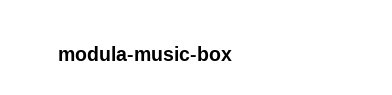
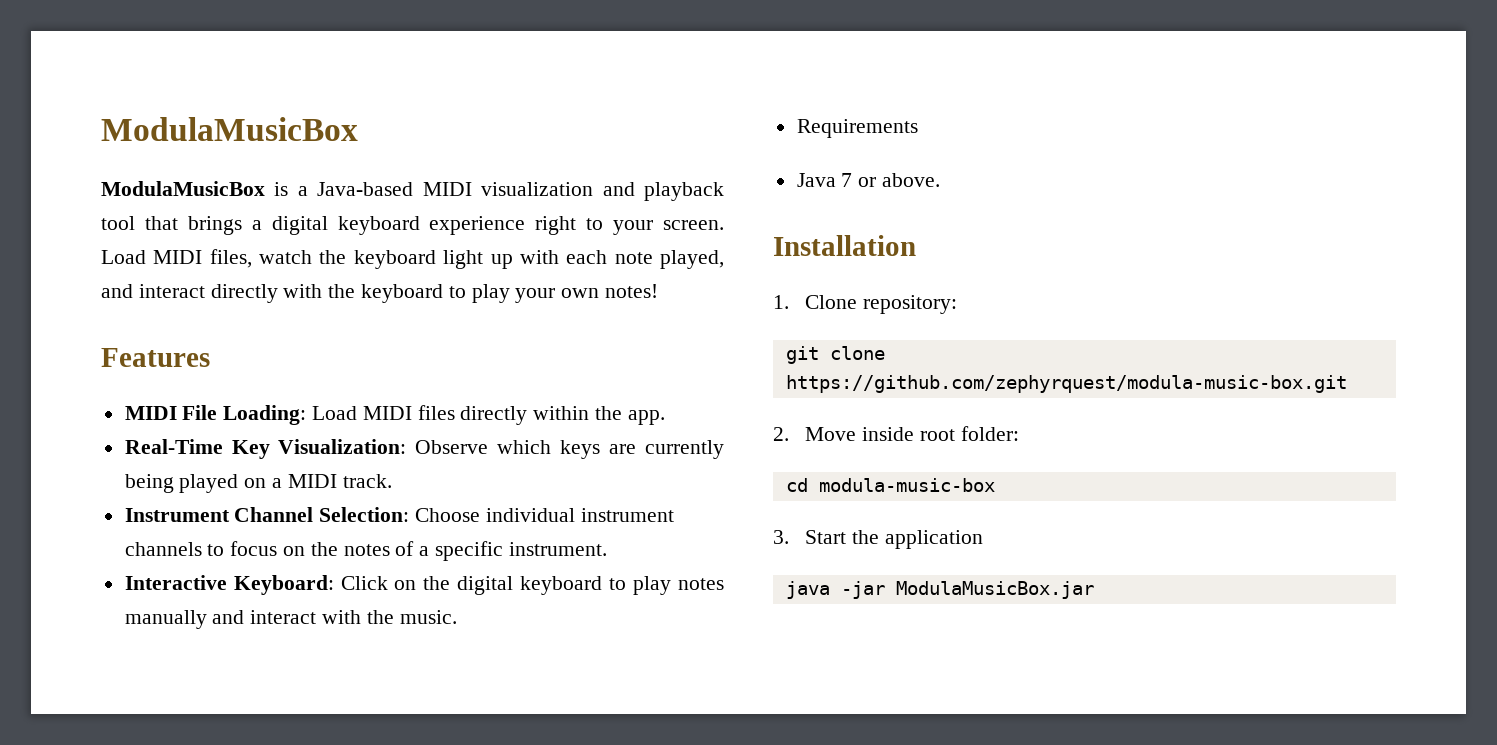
[58,46,232,61] modula-music-box -> [101,117,358,141] [101,181,725,201] [101,216,724,235] [101,249,725,269] [101,284,659,303] [101,348,210,367] [124,405,665,425] [124,439,724,459] [124,474,392,493] [124,507,674,522] [124,541,607,561] [124,575,725,595] [124,610,457,629] [796,119,918,138] [796,173,941,187] [773,235,916,256] [773,295,957,314] [785,346,885,364] [785,375,1347,393] [773,426,1019,441] [785,478,995,492] [773,530,983,549] [785,581,1094,599] ModulaMusicBox // ModulaMusicBox is a Java-based MIDI visualization and playback tool that brings a digital keyboard experience right to your screen. Load MIDI files, watch the keyboard light up with each note played, and interact directly with the keyboard to play your own notes! // Features // MIDI File Loading: Load MIDI files directly within the app. // Real-Time Key Visualization: Observe which keys are currently being played on a MIDI track. // Instrument Channel Selection: Choose individual instrument channels to focus on the notes of a specific instrument. // Interactive Keyboard: Click on the digital keyboard to play notes manually and interact with the music. // Requirements // Java 7 or above. // Installation // 1. Clone repository: // git clone https://github.com/zephyrquest/modula-music-box.git // 2. Move inside root folder: // cd modula-music-box // 3. Start the application // java -jar ModulaMusicBox.jar

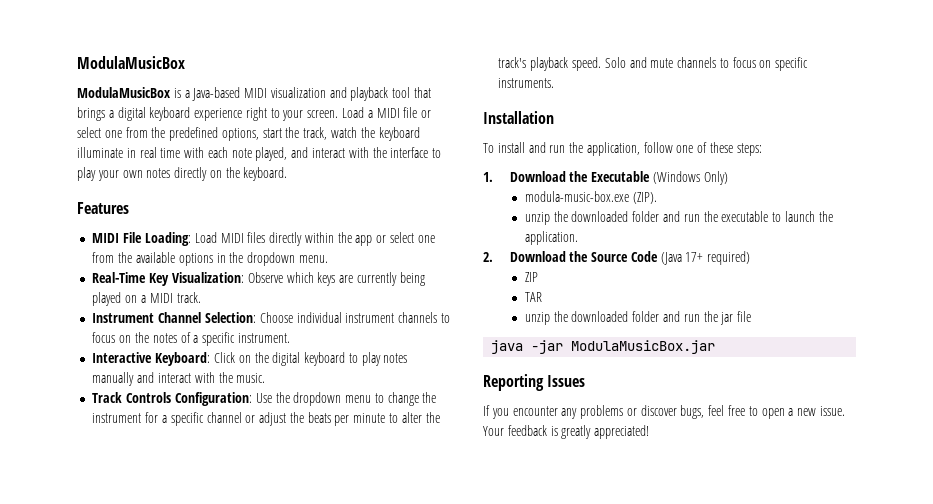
[153,249,513,269] MIDI files, watch the keyboard light up -> [367,107,432,118] [77,127,420,141] [77,147,181,158] a MIDI file or select one from the predefined options, start the track, watch the keyboard illuminate in real time
[210,284,444,303] directly with the keyboard -> [348,147,429,158] with the interface
[605,284,659,298] notes! -> [146,167,288,181] notes directly on the keyboard.
[627,410,665,425] app. -> [355,232,435,246] [92,252,328,266] app or select one from the available options in the dropdown menu.
[796,119,918,138] [796,173,941,187] [773,235,916,256] [773,295,957,314] [785,346,885,364] [785,375,1347,393] [773,426,1019,441] [785,478,995,492] [773,530,983,549] [785,581,1094,599] Requirements // Java 7 or above. // Installation // 1. Clone repository: // git clone https://github.com/zephyrquest/modula-music-box.git // 2. Move inside root folder: // cd modula-music-box // 3. Start the application // java -jar ModulaMusicBox.jar -> [92,392,437,406] [92,412,440,426] [498,57,809,71] [498,78,555,88] [483,111,554,124] [483,142,762,156] [483,171,728,185] [524,191,657,204] [524,211,833,225] [524,231,578,245] [483,251,751,265] [524,272,538,282] [524,292,542,302] [524,311,752,325] [491,340,716,354] [483,374,586,391] [483,405,845,419] [483,425,650,439] Track Controls Configuration: Use the dropdown menu to change the instrument for a specific channel or adjust the beats per minute to alter the track's playback speed. Solo and mute channels to focus on specific instruments. // Installation // To install and run the application, follow one of these steps: // 1. Download the Executable (Windows Only) // modula-music-box.exe (ZIP). // unzip the downloaded folder and run the executable to launch the application. // 2. Download the Source Code (Java 17+ required) // ZIP // TAR // unzip the downloaded folder and run the jar file // java -jar ModulaMusicBox.jar // Reporting Issues // If you encounter any problems or discover bugs, feel free to open a new issue. Your feedback is greatly appreciated!

